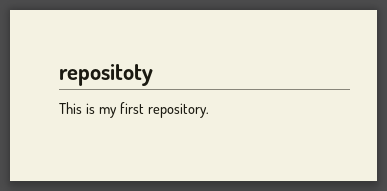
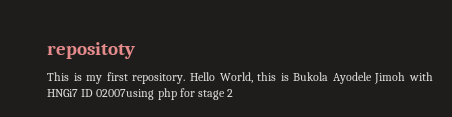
(209, 110) none -> [189,72,433,84] [47,88,234,100] Hello World, this is Bukola Ayodele Jimoh with HNGi7 ID 02007using php for stage 2

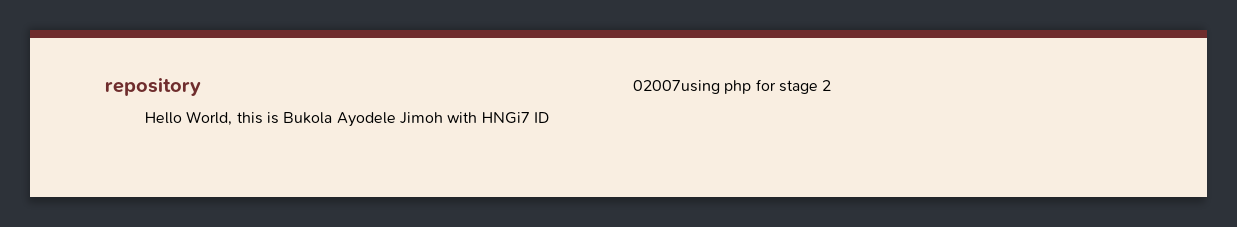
[47,42,135,59] [47,72,186,84] repositoty // This is my first repository. -> [105,77,201,96] repository //

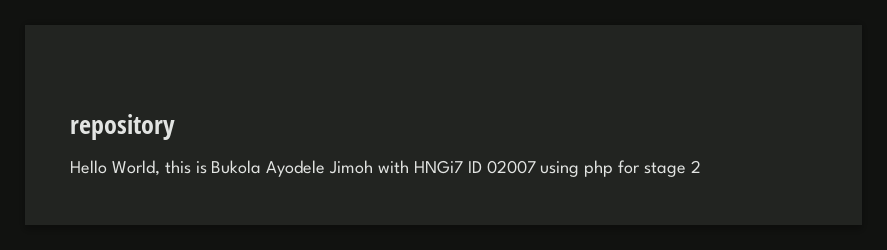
[633,80,720,94] 02007using -> [486,160,580,177] 02007 using

